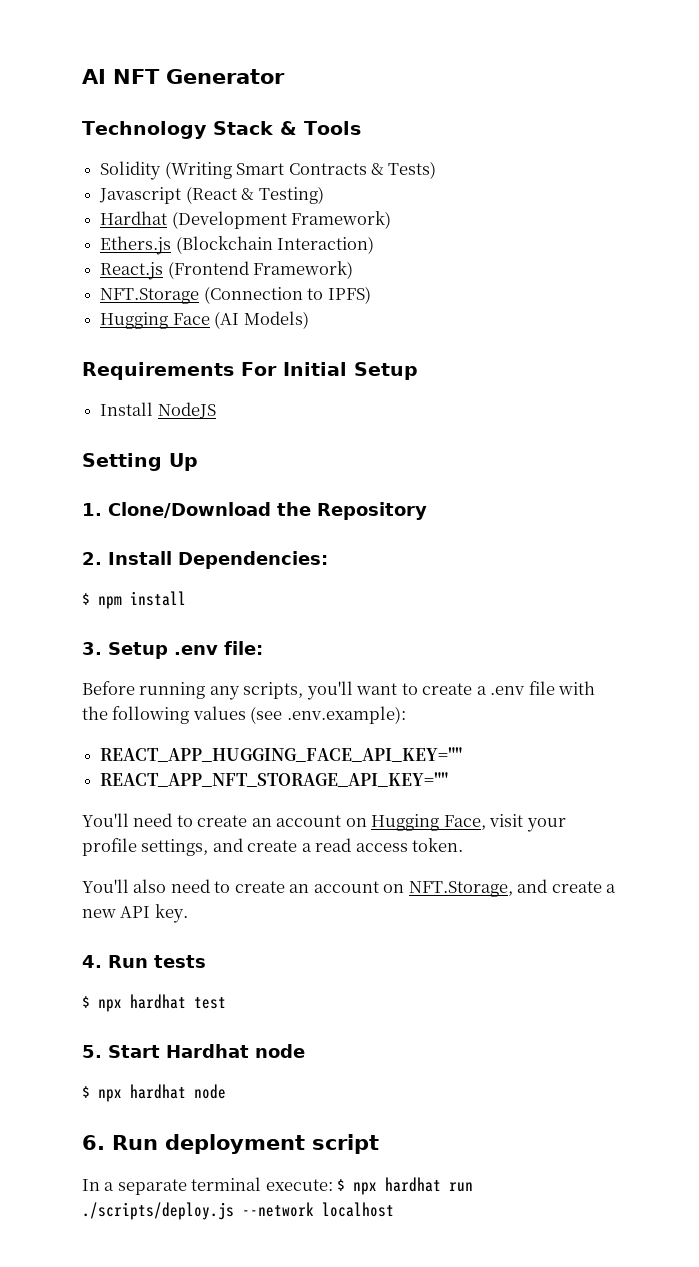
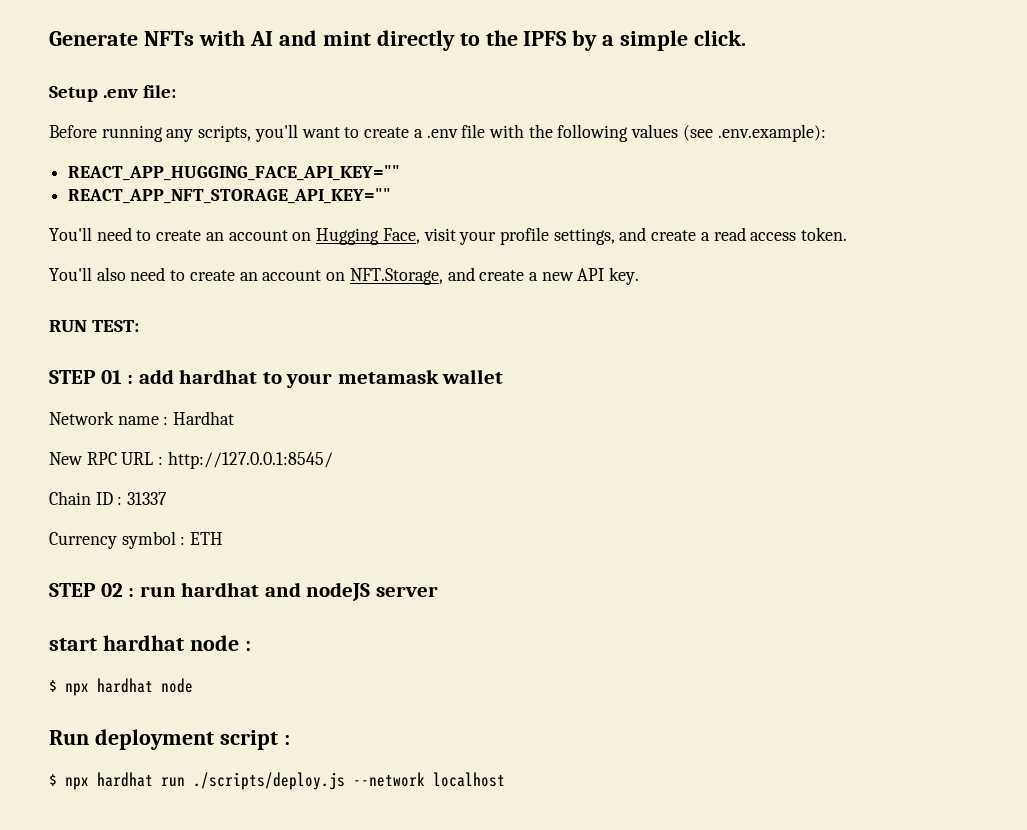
[82,69,285,84] [82,121,361,139] [100,161,437,180] [99,186,324,204] [100,211,392,229] [100,236,375,255] [100,261,354,280] [100,286,371,304] [100,311,309,329] [82,362,418,380] [100,402,216,419] [82,453,198,471] [82,502,427,520] [82,551,328,569] [82,591,186,609] [82,642,102,655] AI NFT Generator // Technology Stack & Tools // Solidity (Writing Smart Contracts & Tests) // Javascript (React & Testing) // Hardhat (Development Framework) // Ethers.js (Blockchain Interaction) // React.js (Frontend Framework) // NFT.Storage (Connection to IPFS) // Hugging Face (AI Models) // Requirements For Initial Setup // Install NodeJS // Setting Up // 1. Clone/Download the Repository // 2. Install Dependencies: // $ npm install // 3. -> [49,30,747,51] Generate NFTs with AI and mint directly to the IPFS by a simple click. //
[82,955,206,968] [82,994,226,1012] [82,1044,305,1058] 4. Run tests // $ npx hardhat test // 5. Start Hardhat node -> [49,320,140,332] [49,369,504,388] [49,411,235,425] [49,451,333,469] [49,491,168,505] [49,531,224,549] [49,582,438,601] [49,635,251,651] RUN TEST: // STEP 01 : add hardhat to your metamask wallet // Network name : Hardhat // New RPC URL : http://127.0.0.1:8545/ // Chain ID : 31337 // Currency symbol : ETH // STEP 02 : run hardhat and nodeJS server // start hardhat node :
[82,1135,105,1150] 6. -> (193, 685) none
[82,1177,333,1195] // In a separate terminal execute: -> [283,735,290,745] : //

